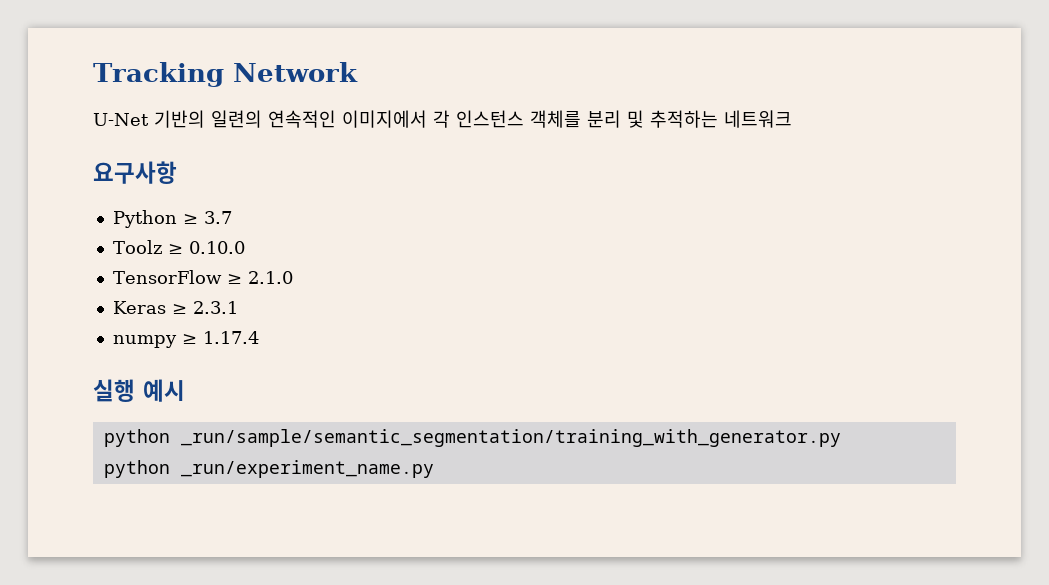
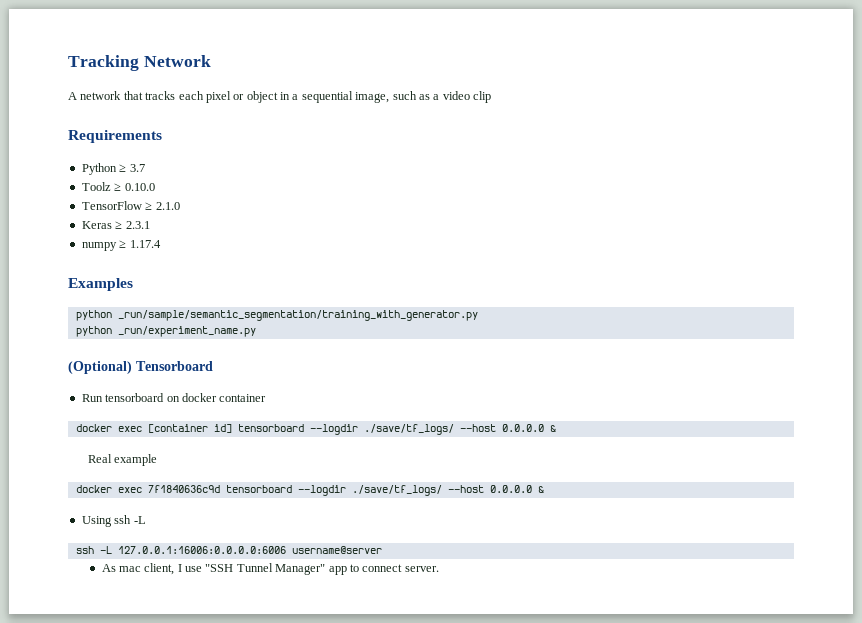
[93,110,792,128] [93,161,177,184] U-Net 기반의 일련의 연속적인 이미지에서 각 인스턴스 객체를 분리 및 추적하는 네트워크 // 요구사항 -> [68,91,491,103] [68,130,162,143] A network that tracks each pixel or object in a sequential image, such as a video clip // Requirements
[93,379,185,402] 실행 예시 -> [68,278,133,291] Examples
(434, 469) none -> [68,361,213,374] [81,393,267,402] [75,424,556,435] [87,454,158,466] [75,485,544,496] [81,515,146,527] [75,546,382,554] [101,563,439,575] // (Optional) Tensorboard // Run tensorboard on docker container // docker exec [container id] tensorboard --logdir ./save/tf_logs/ --host 0.0.0.0 & // Real example // docker exec 7f1840636c9d tensorboard --logdir ./save/tf_logs/ --host 0.0.0.0 & // Using ssh -L // ssh -L 127.0.0.1:16006:0.0.0.0:6006 username@server // As mac client, I use "SSH Tunnel Manager" app to connect server.

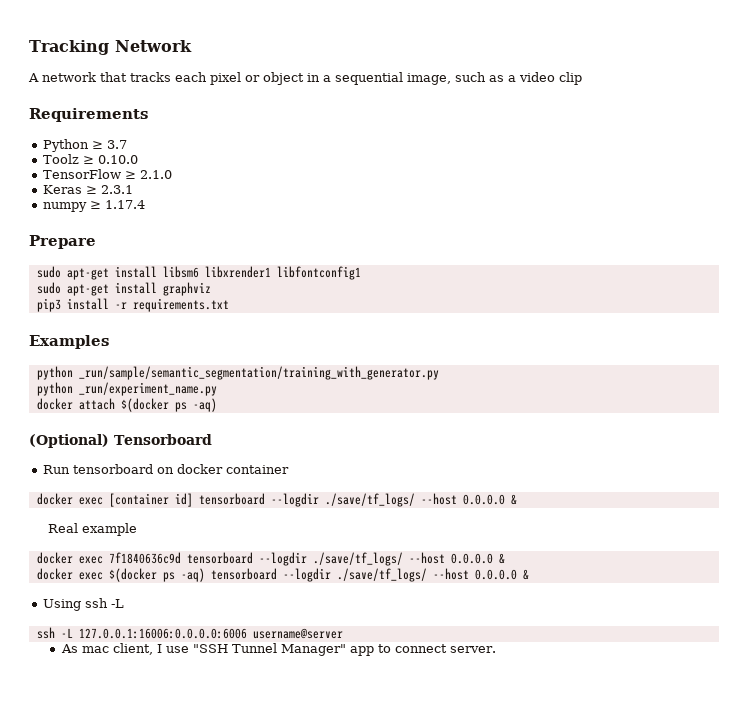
(161, 244) none -> [29,235,96,249] [36,266,361,280] [36,282,211,296] [36,298,229,312] // Prepare // sudo apt-get install libsm6 libxrender1 libfontconfig1 // sudo apt-get install graphviz // pip3 install -r requirements.txt
(256, 331) none -> [36,398,217,412] // docker attach $(docker ps -aq)
(544, 489) none -> [36,568,529,582] // docker exec $(docker ps -aq) tensorboard --logdir ./save/tf_logs/ --host 0.0.0.0 &

